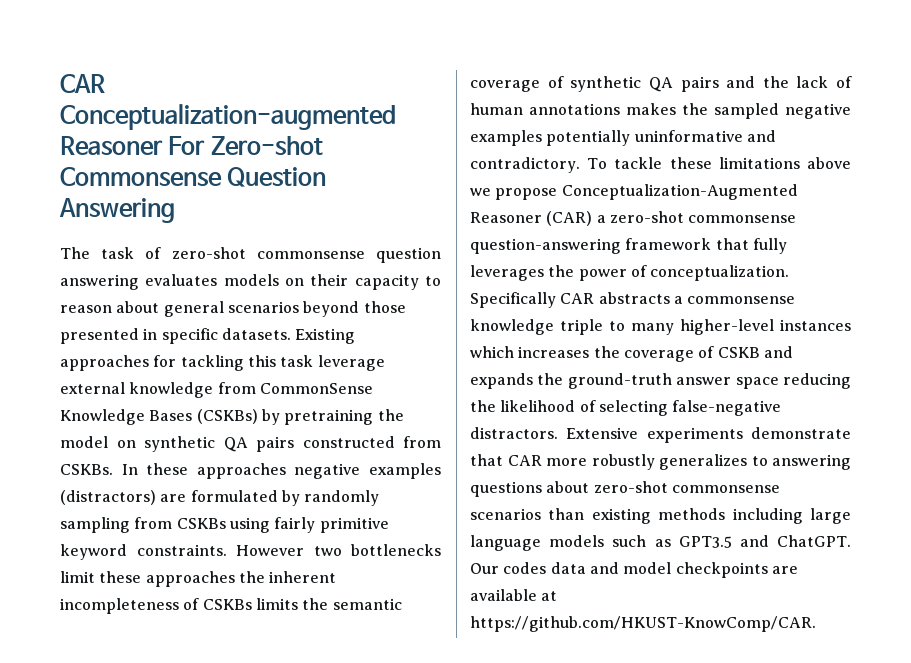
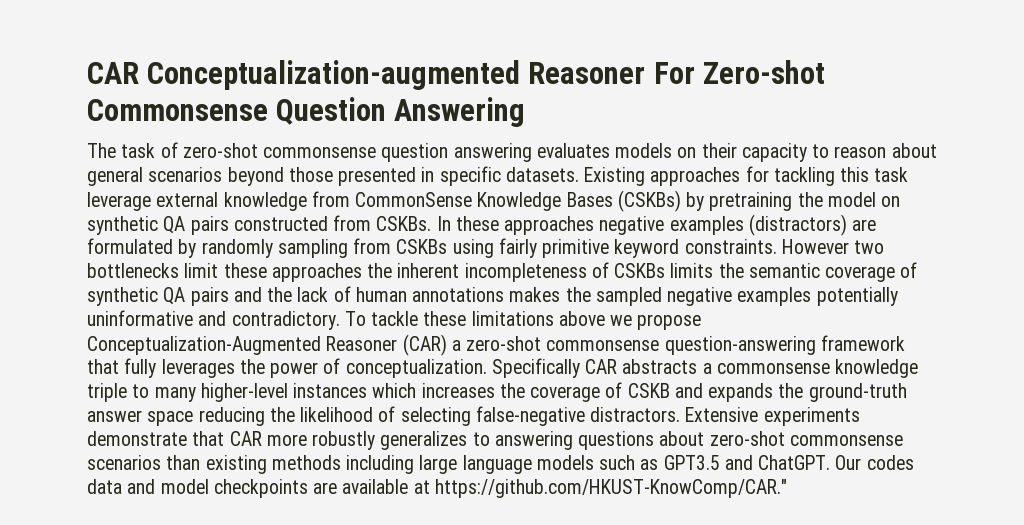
[470,616,816,632] https://github.com/HKUST-KnowComp/CAR. -> [434,479,787,498] https://github.com/HKUST-KnowComp/CAR."

